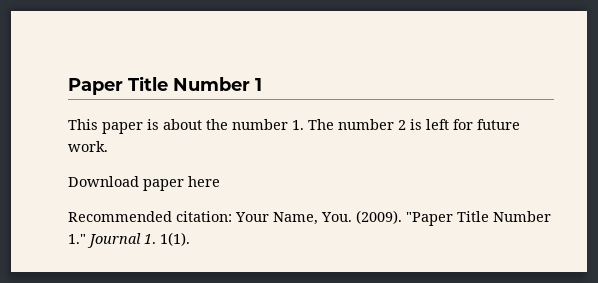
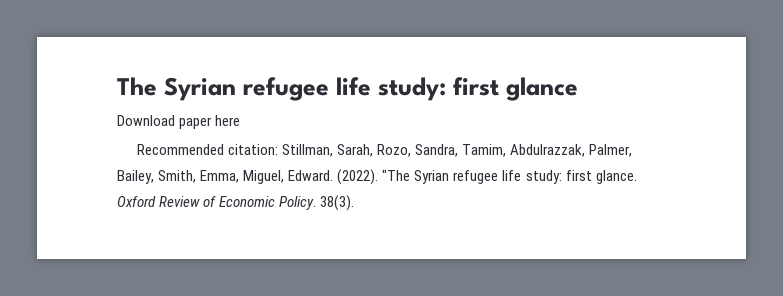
[68,76,262,95] [68,119,520,134] [68,141,108,152] Paper Title Number 1 // This paper is about the number 1. The number 2 is left for future work. -> [117,77,578,101] The Syrian refugee life study: first glance
[235,210,551,226] [68,232,190,248] Your Name, You. (2009). "Paper Title Number 1." Journal 1. 1(1). -> [281,144,633,157] [117,169,637,185] [117,195,355,211] Stillman, Sarah, Rozo, Sandra, Tamim, Abdulrazzak, Palmer, Bailey, Smith, Emma, Miguel, Edward. (2022). "The Syrian refugee life study: first glance. Oxford Review of Economic Policy. 38(3).

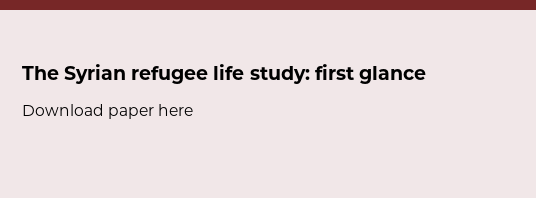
[136,144,633,157] [117,169,637,185] [117,195,355,211] // Recommended citation: Stillman, Sarah, Rozo, Sandra, Tamim, Abdulrazzak, Palmer, Bailey, Smith, Emma, Miguel, Edward. (2022). "The Syrian refugee life study: first glance. Oxford Review of Economic Policy. 38(3). -> (194, 110) none

